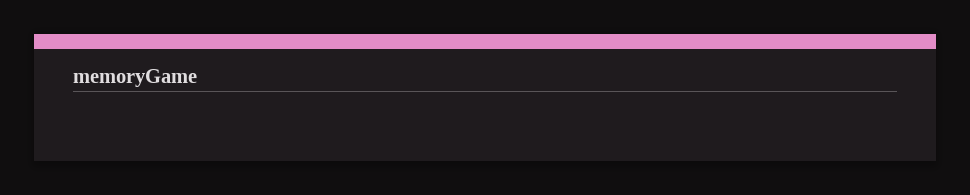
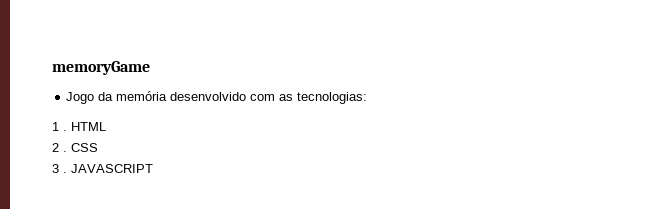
(197, 78) none -> [66,91,368,104] [52,122,106,131] [52,143,98,152] [52,164,153,173] // Jogo da memória desenvolvido com as tecnologias: // 1 . HTML // 2 . CSS // 3 . JAVASCRIPT

